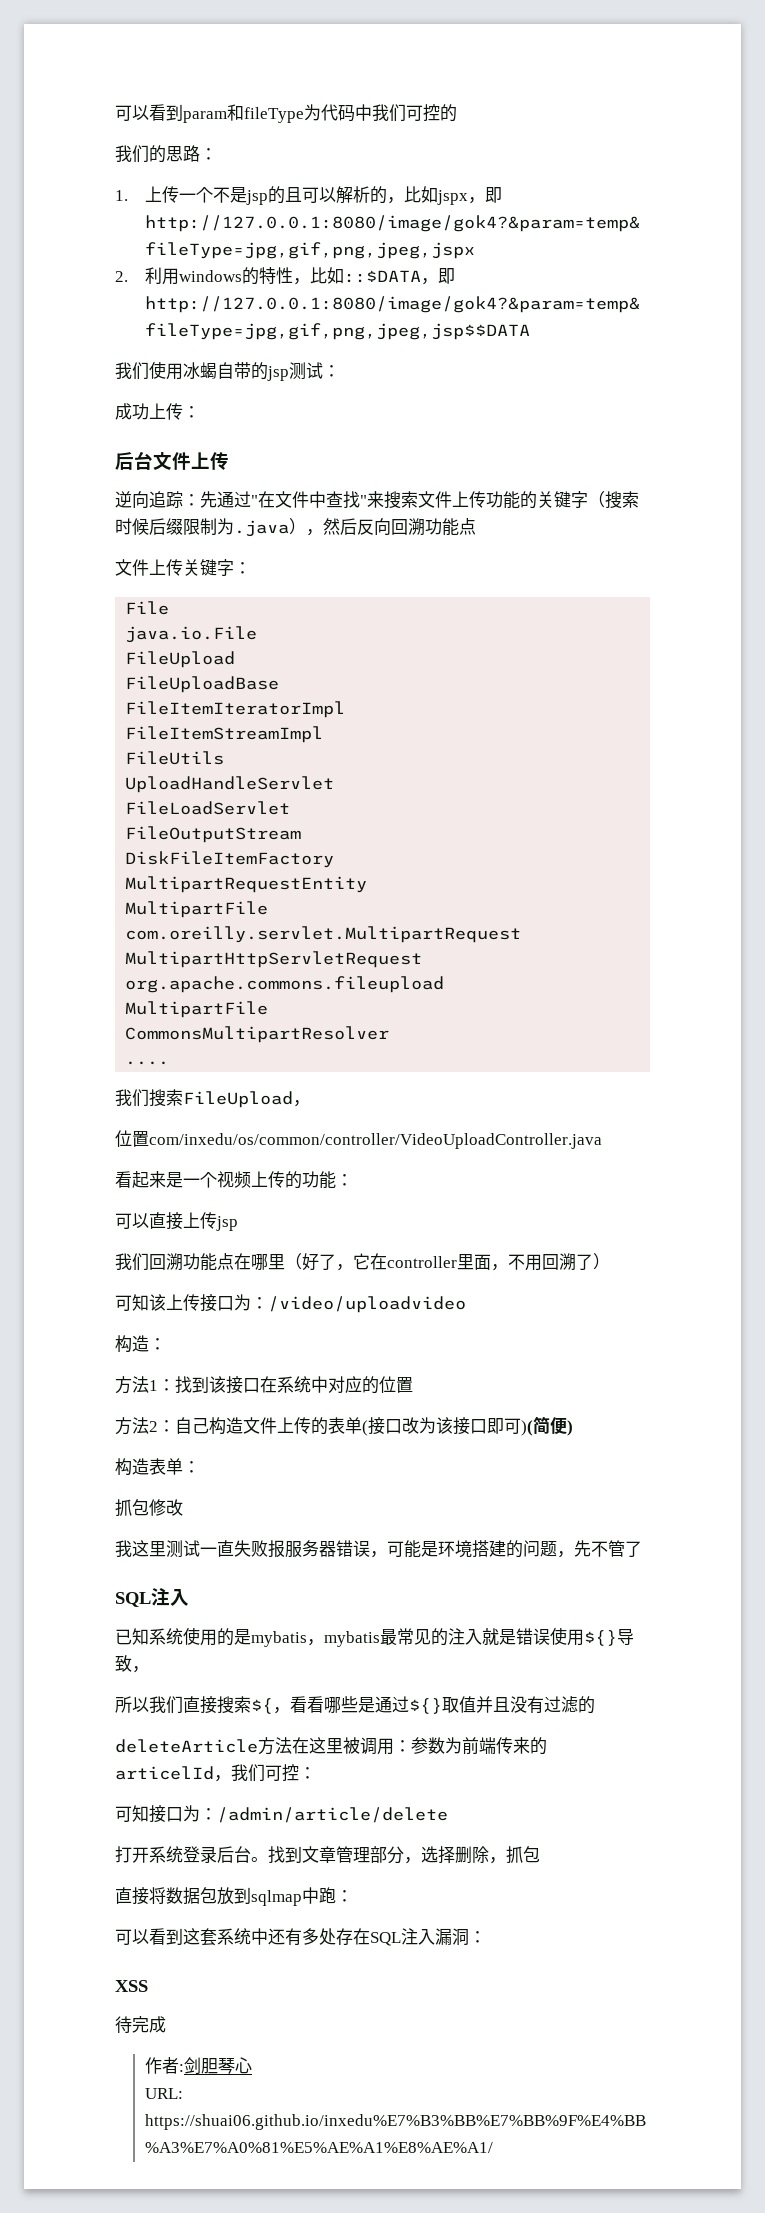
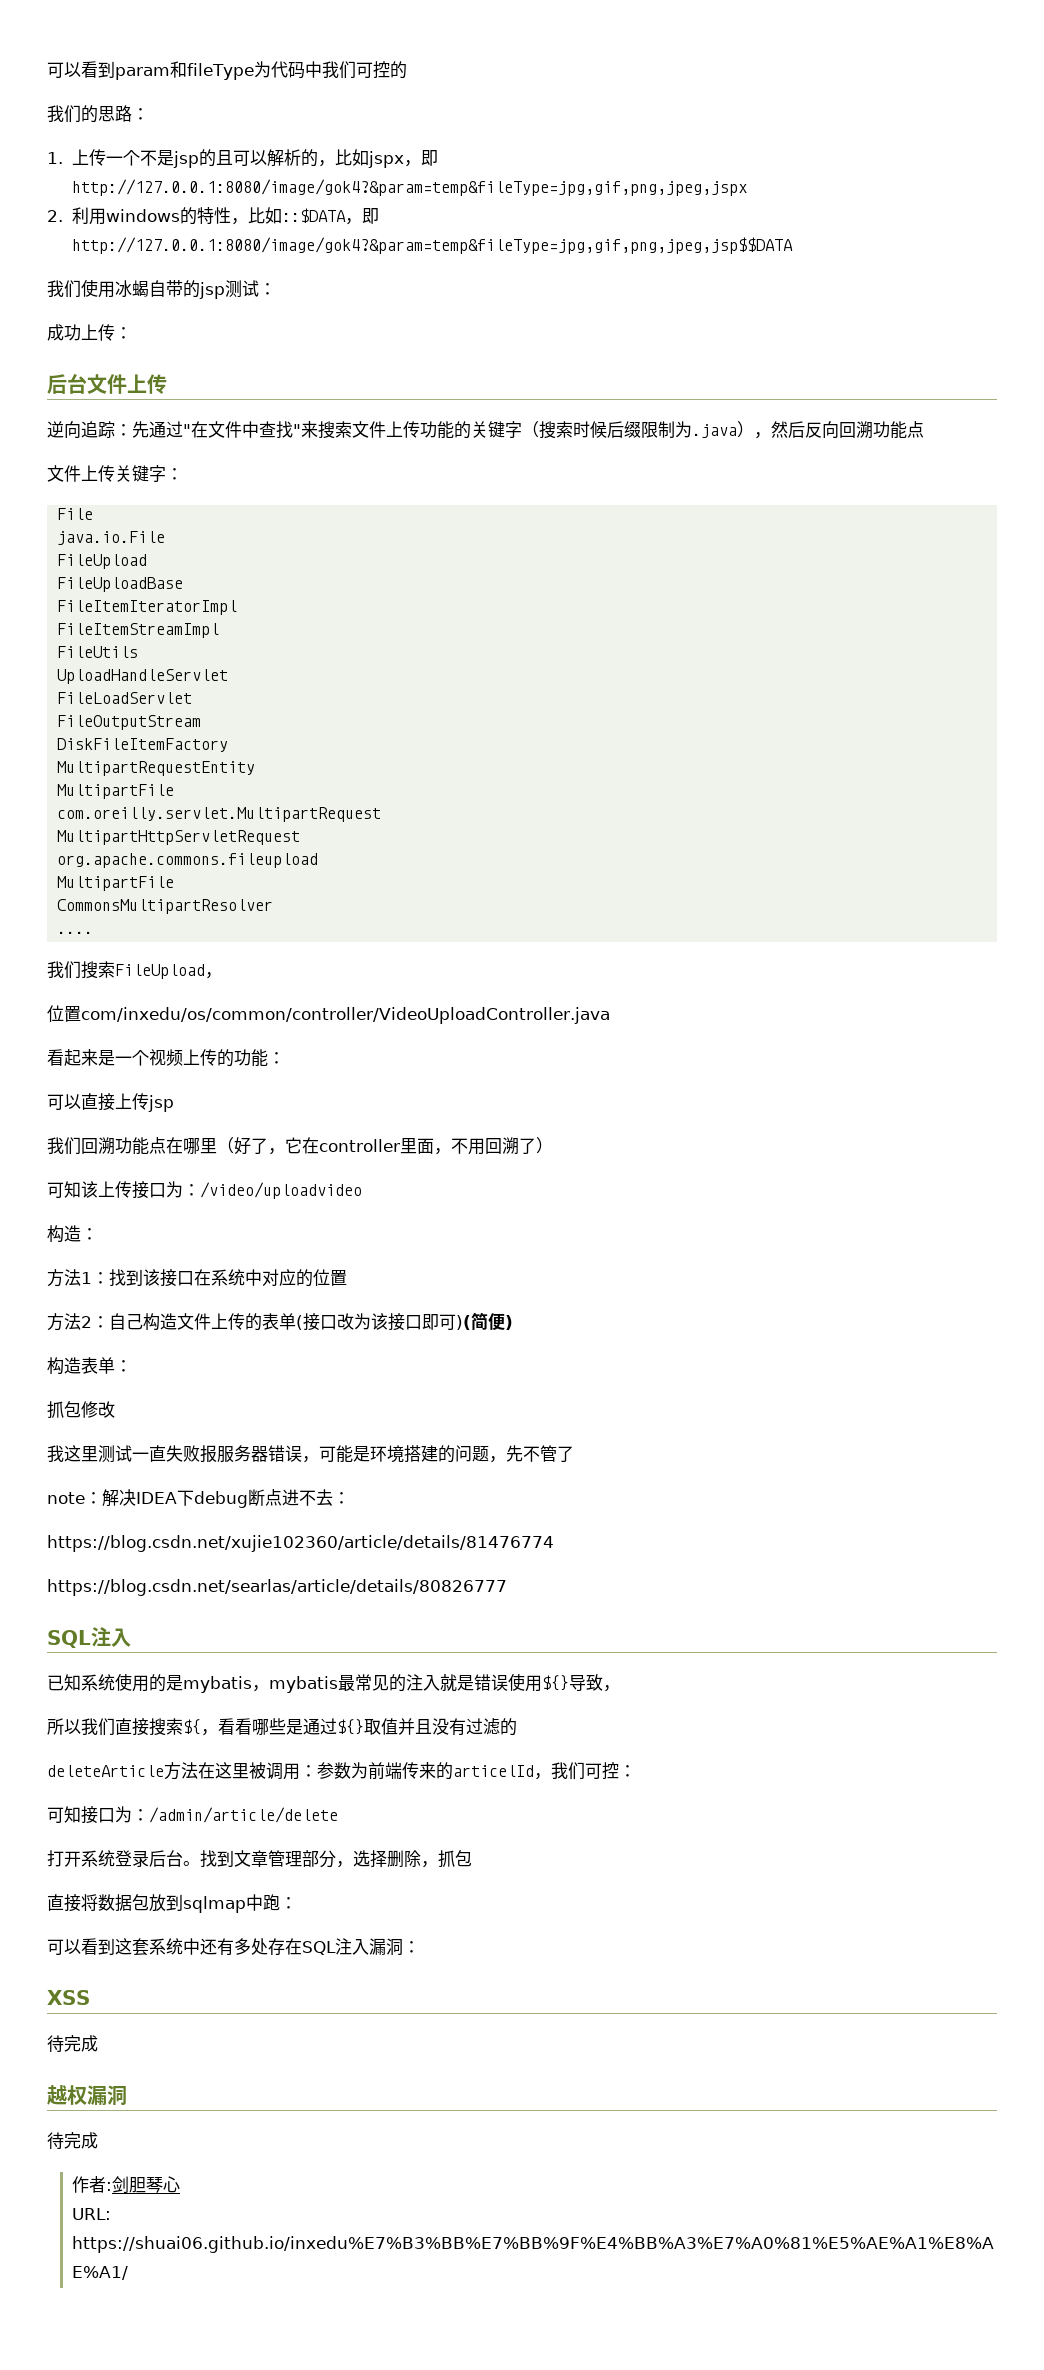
(642, 1549) none -> [47,1489,350,1508] [47,1535,554,1552] [47,1579,507,1596] // note：解决IDEA下debug断点进不去： // https://blog.csdn.net/xujie102360/article/details/81476774 // https://blog.csdn.net/searlas/article/details/80826777
(166, 2024) none -> [47,2085,127,2105] [47,2132,98,2150] // 越权漏洞 // 待完成

